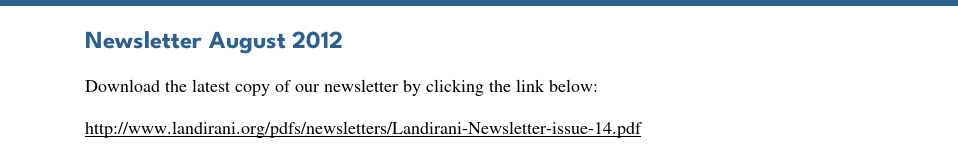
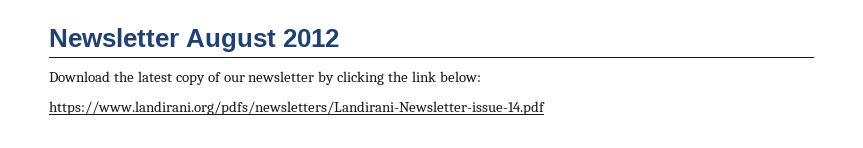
[85,121,642,138] http://www.landirani.org/pdfs/newsletters/Landirani-Newsletter-issue-14.pdf -> [49,101,545,115] https://www.landirani.org/pdfs/newsletters/Landirani-Newsletter-issue-14.pdf

